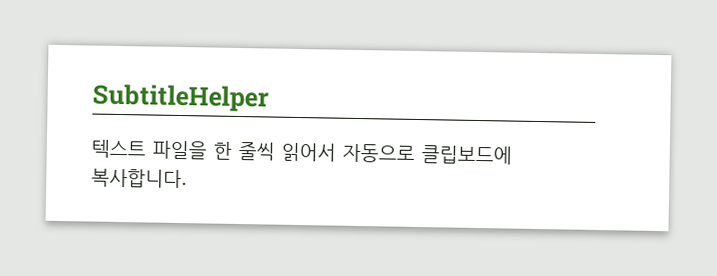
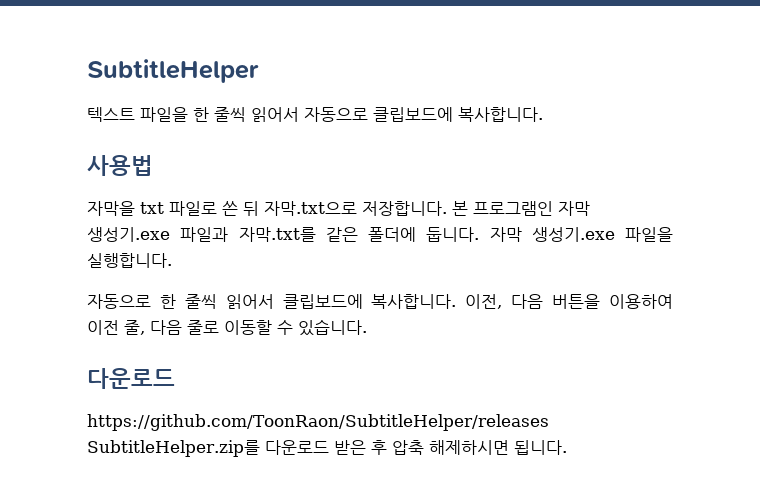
(187, 178) none -> [87,155,153,176] [87,201,590,216] [87,227,673,242] [87,253,172,268] [87,294,674,309] [87,319,367,336] [87,368,175,389] [87,414,549,431] [87,440,567,457] // 사용법 // 자막을 txt 파일로 쓴 뒤 자막.txt으로 저장합니다. 본 프로그램인 자막 생성기.exe 파일과 자막.txt를 같은 폴더에 둡니다. 자막 생성기.exe 파일을 실행합니다. // 자동으로 한 줄씩 읽어서 클립보드에 복사합니다. 이전, 다음 버튼을 이용하여 이전 줄, 다음 줄로 이동할 수 있습니다. // 다운로드 // https://github.com/ToonRaon/SubtitleHelper/releases SubtitleHelper.zip를 다운로드 받은 후 압축 해제하시면 됩니다.

